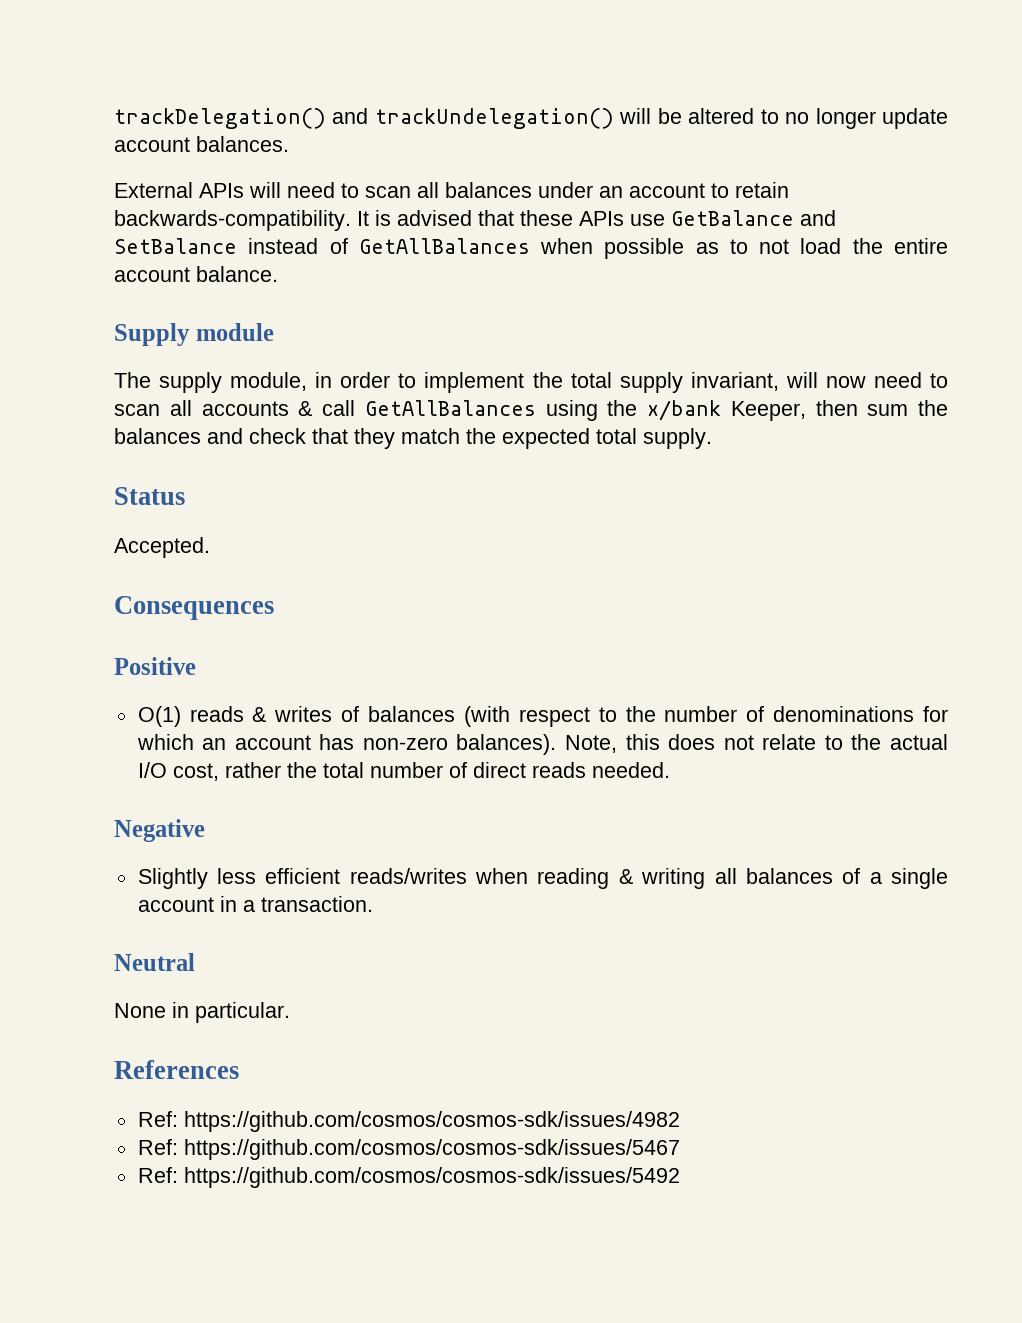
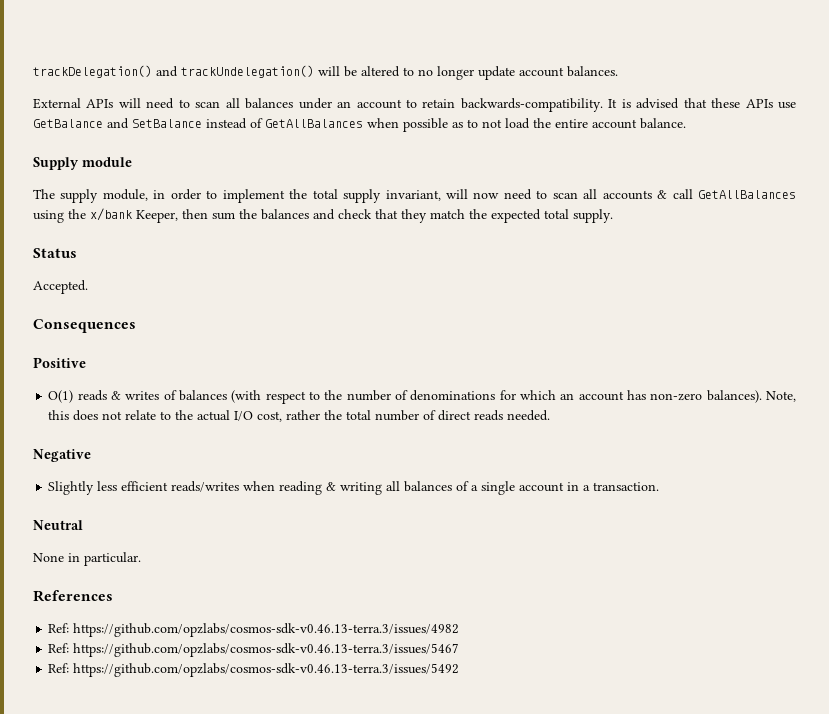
[183,1111,680,1132] [137,1139,680,1160] [137,1167,680,1188] https://github.com/cosmos/cosmos-sdk/issues/4982 // Ref: https://github.com/cosmos/cosmos-sdk/issues/5467 // Ref: https://github.com/cosmos/cosmos-sdk/issues/5492 -> [73,623,460,637] [48,643,460,657] [48,663,460,677] https://github.com/opzlabs/cosmos-sdk-v0.46.13-terra.3/issues/4982 // Ref: https://github.com/opzlabs/cosmos-sdk-v0.46.13-terra.3/issues/5467 // Ref: https://github.com/opzlabs/cosmos-sdk-v0.46.13-terra.3/issues/5492

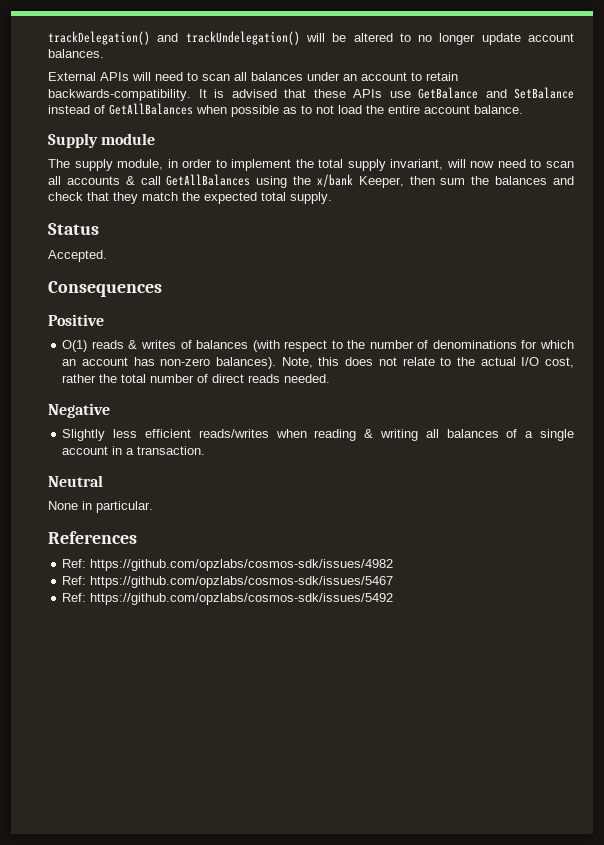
[73,623,460,637] [48,643,460,657] [48,663,460,677] https://github.com/opzlabs/cosmos-sdk-v0.46.13-terra.3/issues/4982 // Ref: https://github.com/opzlabs/cosmos-sdk-v0.46.13-terra.3/issues/5467 // Ref: https://github.com/opzlabs/cosmos-sdk-v0.46.13-terra.3/issues/5492 -> [90,559,394,571] [62,576,394,588] [62,593,394,605] https://github.com/opzlabs/cosmos-sdk/issues/4982 // Ref: https://github.com/opzlabs/cosmos-sdk/issues/5467 // Ref: https://github.com/opzlabs/cosmos-sdk/issues/5492

